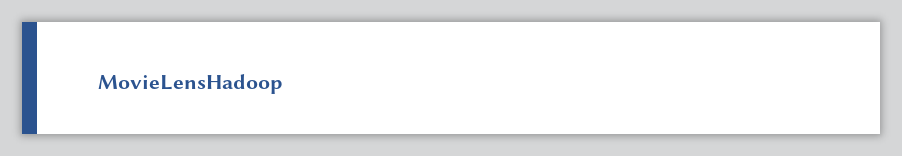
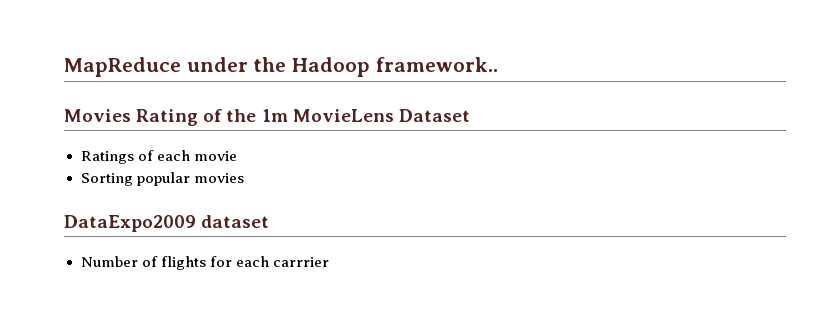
[98,74,283,94] MovieLensHadoop -> [64,57,498,77] [64,109,470,126] [80,150,237,164] [80,172,244,186] [64,215,270,232] [80,256,329,270] MapReduce under the Hadoop framework.. // Movies Rating of the 1m MovieLens Dataset // Ratings of each movie // Sorting popular movies // DataExpo2009 dataset // Number of flights for each carrrier

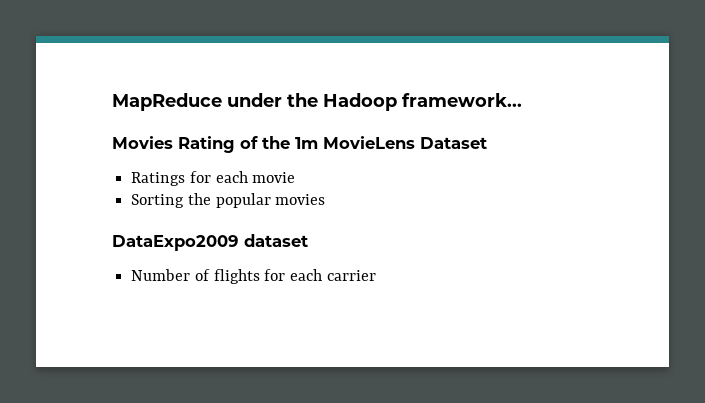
[375,57,498,72] framework.. -> [402,93,522,107] framework...
[137,150,154,161] of -> [189,171,211,183] for
(133, 179) none -> [187,193,211,205] the
[272,257,329,267] carrrier -> [326,270,376,281] carrier

